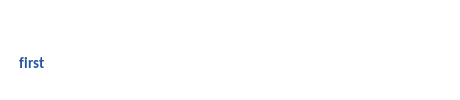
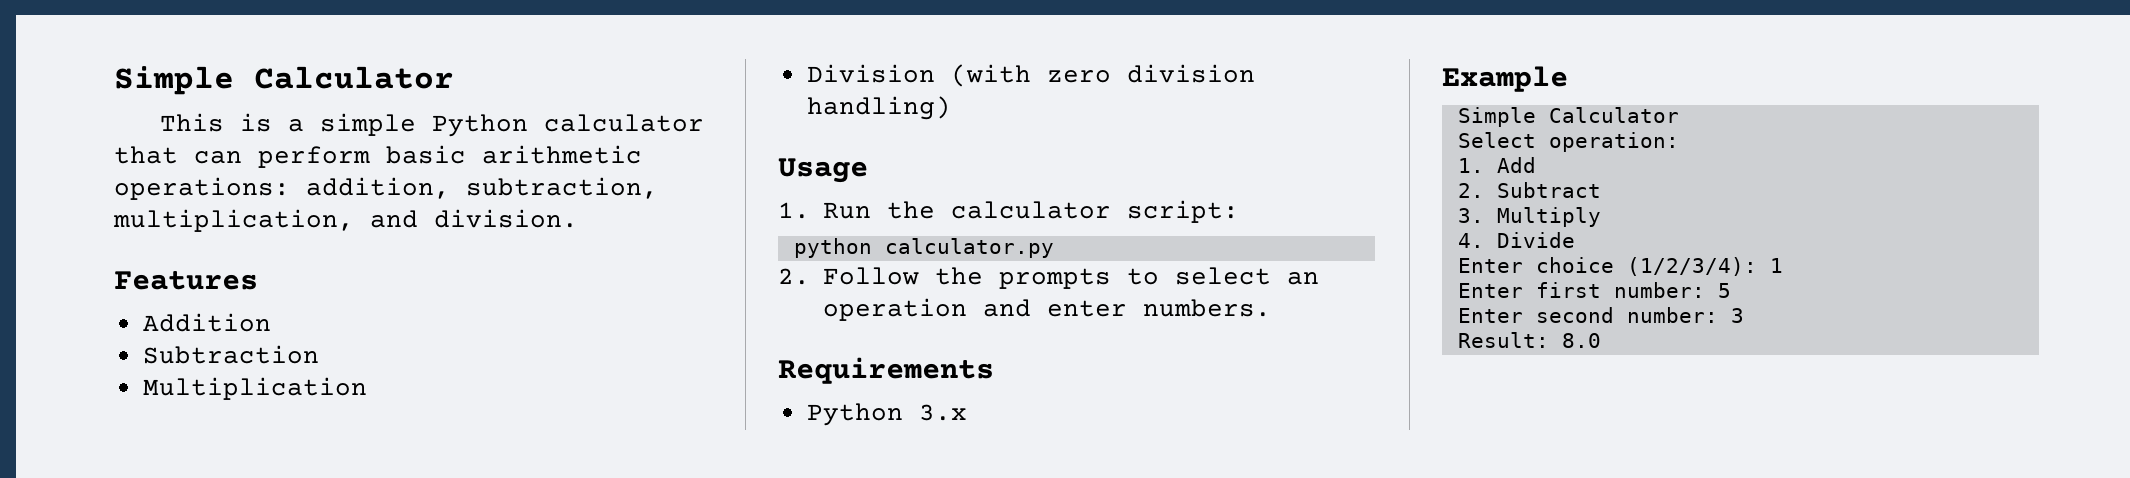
[19,57,44,68] first -> [114,66,454,95] [159,113,704,137] [114,145,642,168] [114,177,658,200] [113,209,578,232] [114,271,258,290] [142,313,271,332] [142,345,319,364] [142,377,367,400] [806,64,1255,87] [806,96,951,120] [778,158,868,183] [778,200,1239,223] [793,238,1054,258] [778,267,1319,289] [823,298,1271,321] [778,357,994,384] [806,403,967,426] [1442,66,1568,92] [1457,107,1679,127] [1457,132,1679,152] [1457,157,1536,173] [1457,182,1601,198] [1457,207,1601,227] [1457,232,1575,248] [1457,257,1783,276] [1457,282,1731,298] [1457,307,1744,323] [1457,332,1601,348] Simple Calculator // This is a simple Python calculator that can perform basic arithmetic operations: addition, subtraction, multiplication, and division. // Features // Addition // Subtraction // Multiplication // Division (with zero division handling) // Usage // 1. Run the calculator script: // python calculator.py // 2. Follow the prompts to select an operation and enter numbers. // Requirements // Python 3.x // Example // Simple Calculator // Select operation: // 1. Add // 2. Subtract // 3. Multiply // 4. Divide // Enter choice (1/2/3/4): 1 // Enter first number: 5 // Enter second number: 3 // Result: 8.0

